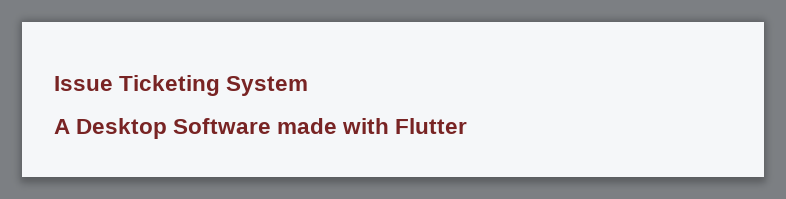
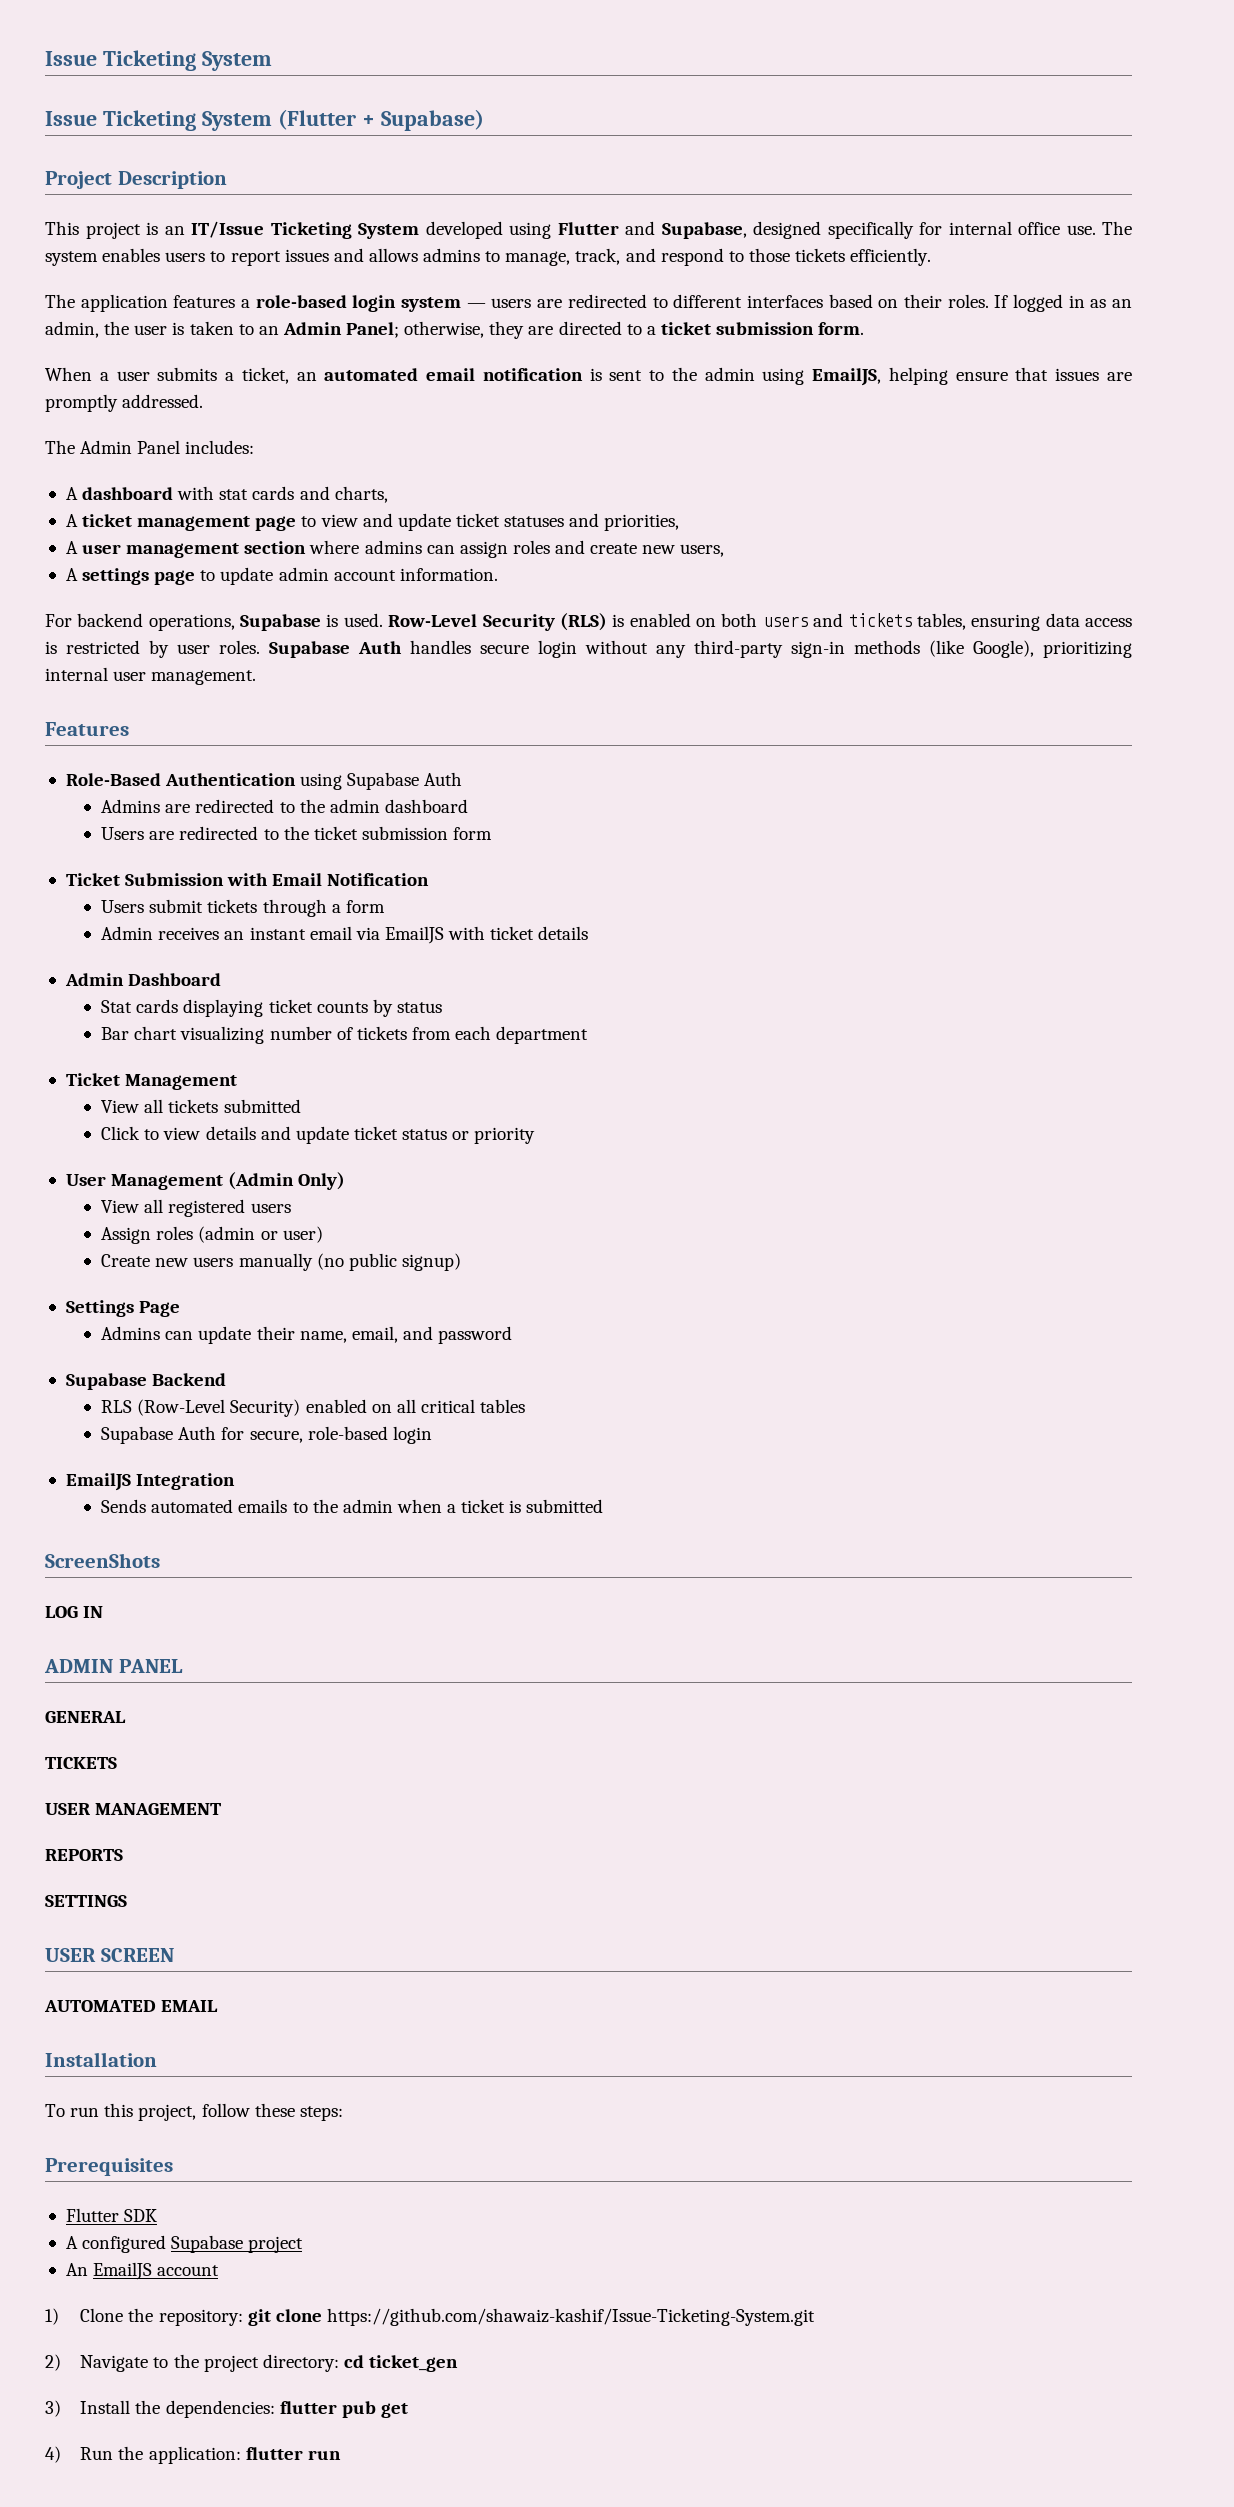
[54,118,468,139] A Desktop Software made with Flutter -> [45,109,484,131] [45,171,227,189] [45,221,1132,239] [45,248,932,266] [45,294,1133,312] [45,321,865,339] [45,367,1133,386] [45,394,204,412] [45,440,255,454] [65,486,388,503] [65,513,680,531] [65,540,725,558] [65,567,498,585] [45,613,1132,631] [45,640,1132,658] [45,667,257,685] [45,722,129,736] [65,772,463,790] [101,799,468,813] [101,826,493,840] [65,873,430,886] [101,899,385,917] [101,926,589,944] [64,973,222,986] [101,999,442,1017] [101,1026,589,1044] [65,1073,238,1090] [101,1099,301,1113] [101,1126,536,1144] [65,1172,346,1190] [101,1199,291,1217] [101,1226,323,1244] [101,1253,461,1271] [65,1300,181,1317] [101,1326,513,1344] [65,1373,227,1390] [101,1399,526,1417] [101,1426,432,1444] [65,1473,236,1491] [101,1499,604,1513] [45,1553,160,1568] [45,1606,104,1618] [44,1659,183,1673] [45,1711,126,1723] [45,1757,117,1769] [45,1803,222,1815] [45,1849,123,1861] [45,1895,127,1907] [45,1948,174,1962] [44,2000,219,2012] [45,2052,157,2067] [45,2103,343,2121] [45,2158,173,2176] [65,2208,158,2222] [65,2235,304,2253] [65,2262,220,2280] [45,2308,815,2326] [45,2354,459,2372] [45,2400,408,2418] [45,2446,341,2464] Issue Ticketing System (Flutter + Supabase) // Project Description // This project is an IT/Issue Ticketing System developed using Flutter and Supabase, designed specifically for internal office use. The system enables users to report issues and allows admins to manage, track, and respond to those tickets efficiently. // The application features a role-based login system — users are redirected to different interfaces based on their roles. If logged in as an admin, the user is taken to an Admin Panel; otherwise, they are directed to a ticket submission form. // When a user submits a ticket, an automated email notification is sent to the admin using EmailJS, helping ensure that issues are promptly addressed. // The Admin Panel includes: // A dashboard with stat cards and charts, // A ticket management page to view and update ticket statuses and priorities, // A user management section where admins can assign roles and create new users, // A settings page to update admin account information. // For backend operations, Supabase is used. Row-Level Security (RLS) is enabled on both users and tickets tables, ensuring data access is restricted by user roles. Supabase Auth handles secure login without any third-party sign-in methods (like Google), prioritizing internal user management. // Features // Role-Based Authentication using Supabase Auth // Admins are redirected to the admin dashboard // Users are redirected to the ticket submission form // Ticket Submission with Email Notification // Users submit tickets through a form // Admin receives an instant email via EmailJS with ticket details // Admin Dashboard // Stat cards displaying ticket counts by status // Bar chart visualizing number of tickets from each department // Ticket Management // View all tickets submitted // Click to view details and update ticket status or priority // User Management (Admin Only) // View all registered users // Assign roles (admin or user) // Create new users manually (no public signup) // Settings Page // Admins can update their name, email, and password // Supabase Backend // RLS (Row-Level Security) enabled on all critical tables // Supabase Auth for secure, role-based login // EmailJS Integration // Sends automated emails to the admin when a ticket is submitted // ScreenShots // LOG IN // ADMIN PANEL // GENERAL // TICKETS // USER MANAGEMENT // REPORTS // SETTINGS // USER SCREEN // AUTOMATED EMAIL // Installation // To run this project, follow these steps: // Prerequisites // Flutter SDK // A configured Supabase project // An EmailJS account // 1) Clone the repository: git clone https://github.com/shawaiz-kashif/Issue-Ticketing-System.git // 2) Navigate to the project directory: cd ticket_gen // 3) Install the dependencies: flutter pub get // 4) Run the application: flutter run

